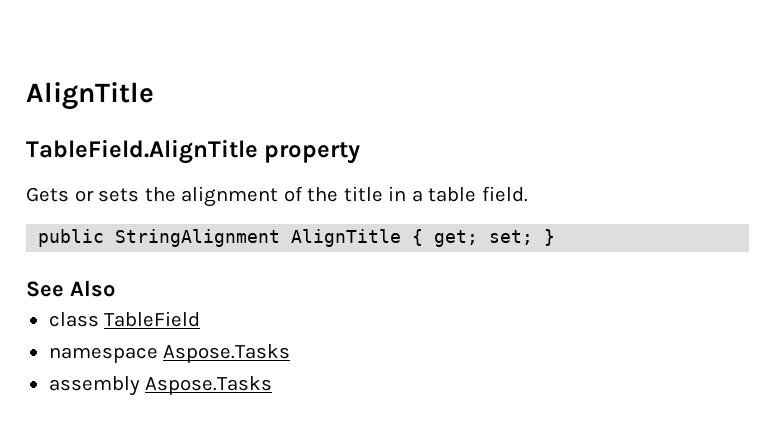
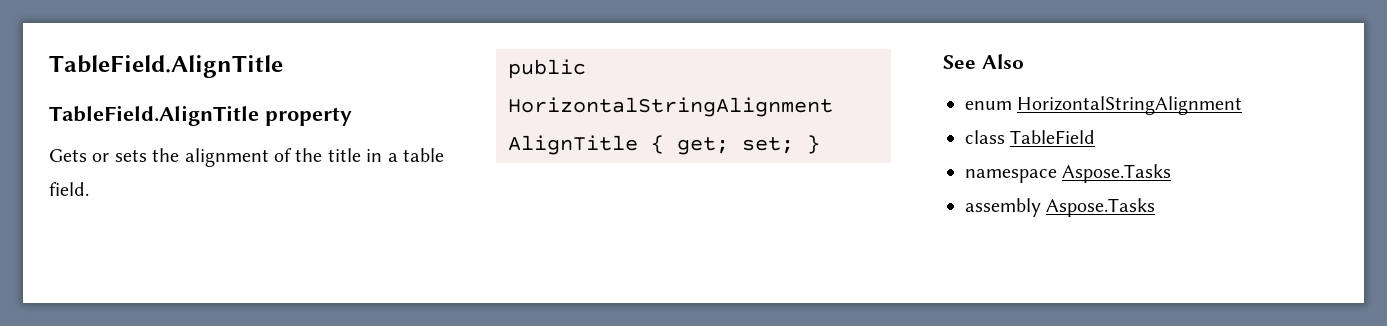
[26,82,154,110] AlignTitle -> [49,55,283,78] TableField.AlignTitle
[115,229,281,247] StringAlignment -> [508,97,833,117] HorizontalStringAlignment
(115, 288) none -> [965,96,1243,115] // enum HorizontalStringAlignment

